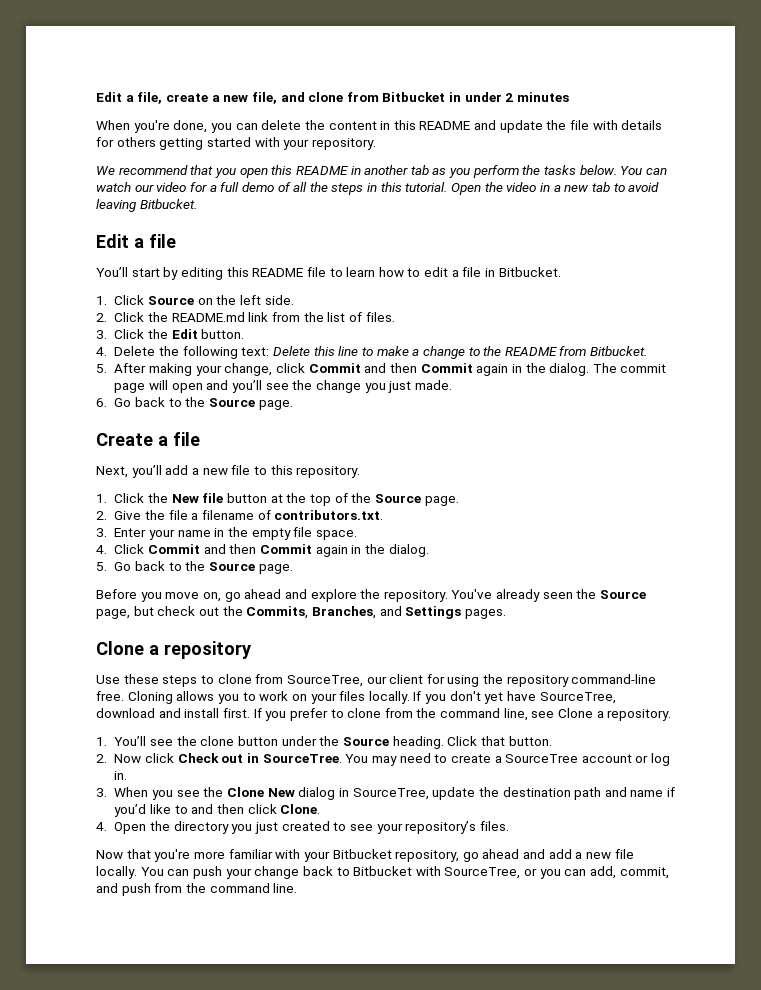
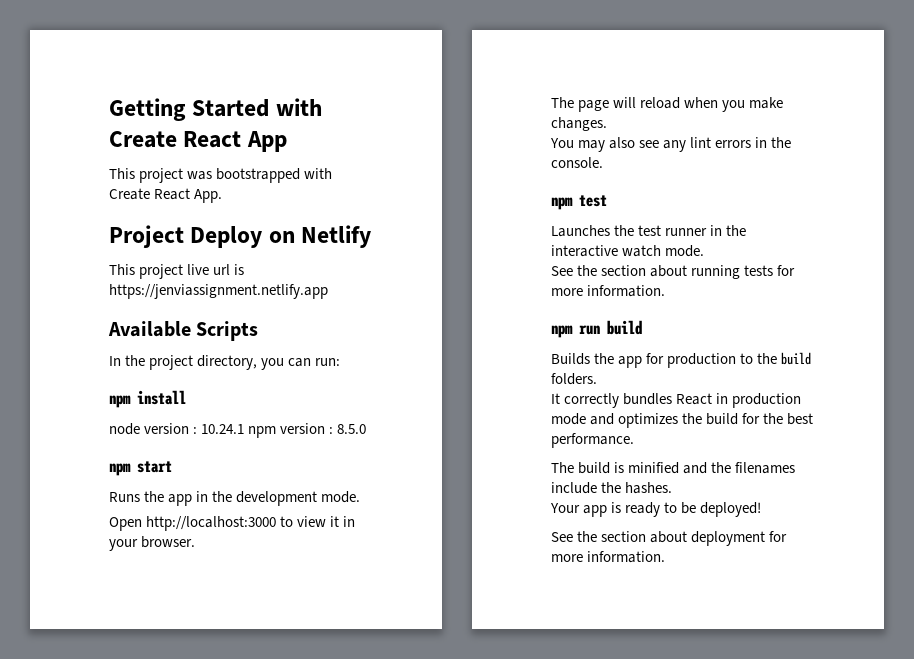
[96,92,570,104] [96,120,663,133] [96,137,376,150] [96,165,667,178] [96,182,660,195] [96,199,197,212] [96,234,176,248] [96,267,561,280] [96,295,294,305] [96,312,395,322] [96,329,245,339] [96,346,648,359] [96,363,667,376] [114,380,452,393] [96,397,293,410] [96,432,200,446] [96,465,361,478] [96,493,459,506] [96,510,384,520] [96,527,357,540] [96,544,429,557] [96,561,293,574] [96,589,647,602] [96,606,506,619] [96,641,251,659] [96,674,657,687] [96,691,616,704] [96,708,672,721] [96,736,552,749] [96,753,671,766] [114,771,128,780] [96,787,676,800] [114,804,321,817] [96,821,509,834] [96,849,634,862] [96,866,669,879] [96,883,298,896] Edit a file, create a new file, and clone from Bitbucket in under 2 minutes // When you're done, you can delete the content in this README and update the file with details for others getting started with your repository. // We recommend that you open this README in another tab as you perform the tasks below. You can watch our video for a full demo of all the steps in this tutorial. Open the video in a new tab to avoid leaving Bitbucket. // Edit a file // You’ll start by editing this README file to learn how to edit a file in Bitbucket. // 1. Click Source on the left side. // 2. Click the README.md link from the list of files. // 3. Click the Edit button. // 4. Delete the following text: Delete this line to make a change to the README from Bitbucket. // 5. After making your change, click Commit and then Commit again in the dialog. The commit page will open and you’ll see the change you just made. // 6. Go back to the Source page. // Create a file // Next, you’ll add a new file to this repository. // 1. Click the New file button at the top of the Source page. // 2. Give the file a filename of contributors.txt. // 3. Enter your name in the empty file space. // 4. Click Commit and then Commit again in the dialog. // 5. Go back to the Source page. // Before you move on, go ahead and explore the repository. You've already seen the Source page, but check out the Commits, Branches, and Settings pages. // Clone a repository // Use these steps to clone from SourceTree, our client for using the repository command-line free. Cloning allows you to work on your files locally. If you don't yet have SourceTree, download and install first. If you prefer to clone from the command line, see Clone a repository. // 1. You’ll see the clone button under the Source heading. Click that button. // 2. Now click Check out in SourceTree. You may need to create a SourceTree account or log in. // 3. When you see the Clone New dialog in SourceTree, update the destination path and name if you’d like to and then click Clone. // 4. Open the directory you just created to see your repository’s files. // Now that you're more familiar with your Bitbucket repository, go ahead and add a new file locally. You can push your change back to Bitbucket with SourceTree, or you can add, commit, and push from the command line. -> [109,98,322,121] [109,131,287,152] [109,168,333,183] [109,188,223,203] [109,225,372,248] [109,264,245,279] [109,284,328,299] [108,321,259,341] [109,355,341,370] [109,390,186,408] [109,423,367,438] [109,461,172,476] [109,491,361,506] [109,516,356,531] [109,536,196,551] [551,97,784,112] [551,117,607,131] [550,137,792,152] [551,157,603,168] [551,195,607,210] [551,225,747,237] [551,245,705,257] [551,265,796,279] [551,285,666,297] [551,320,642,338] [551,352,812,368] [551,373,597,385] [551,393,802,408] [551,413,814,428] [551,433,634,448] [551,462,796,474] [551,482,673,494] [550,502,762,517] [551,531,788,546] [551,551,666,563] Getting Started with Create React App // This project was bootstrapped with Create React App. // Project Deploy on Netlify // This project live url is https://jenviassignment.netlify.app // Available Scripts // In the project directory, you can run: // npm install // node version : 10.24.1 npm version : 8.5.0 // npm start // Runs the app in the development mode. // Open http://localhost:3000 to view it in your browser. // The page will reload when you make changes. // You may also see any lint errors in the console. // npm test // Launches the test runner in the interactive watch mode. // See the section about running tests for more information. // npm run build // Builds the app for production to the build folders. // It correctly bundles React in production mode and optimizes the build for the best performance. // The build is minified and the filenames include the hashes. // Your app is ready to be deployed! // See the section about deployment for more information.

